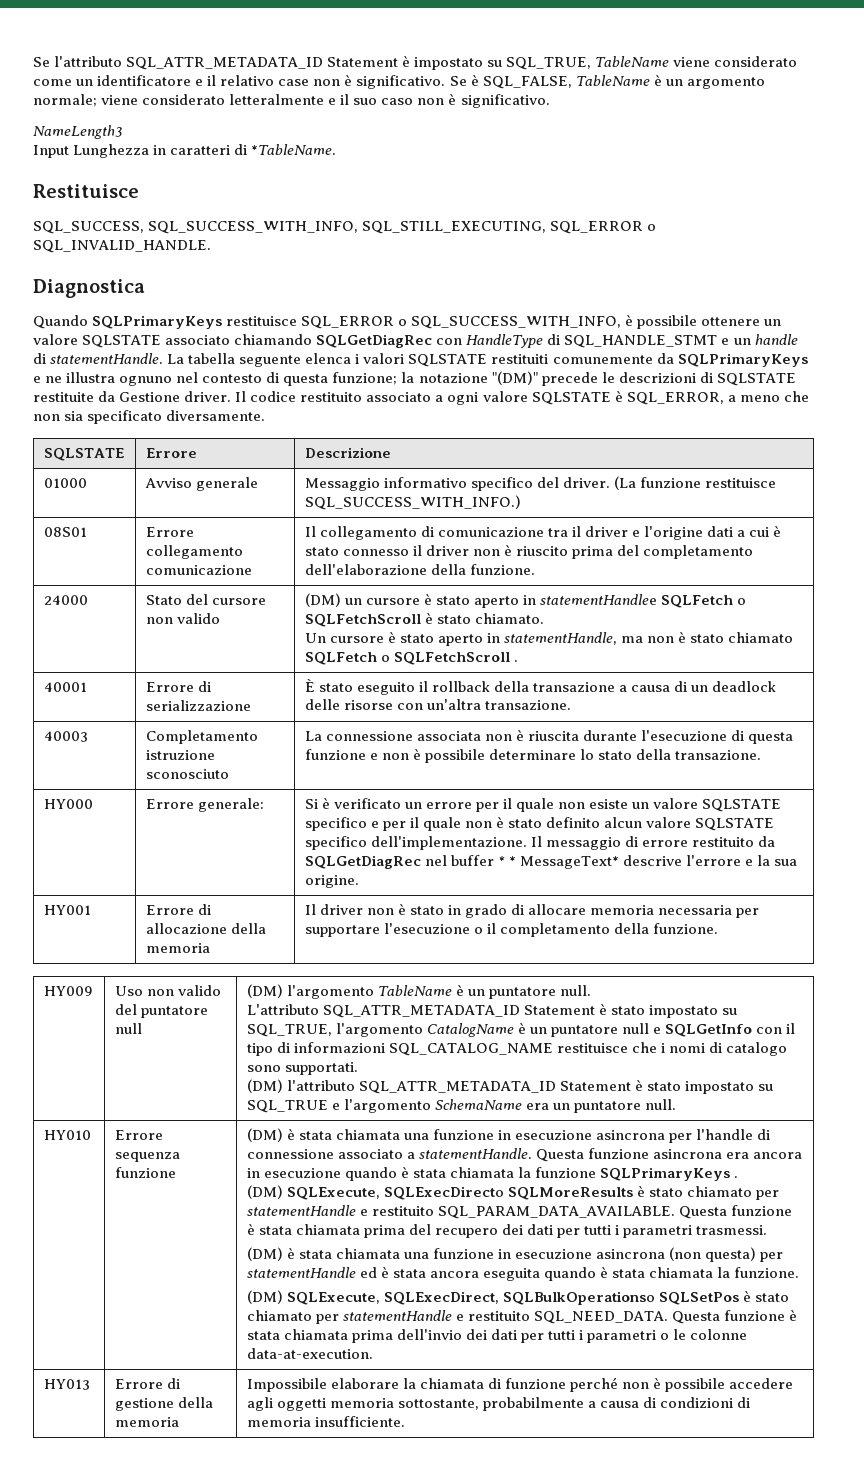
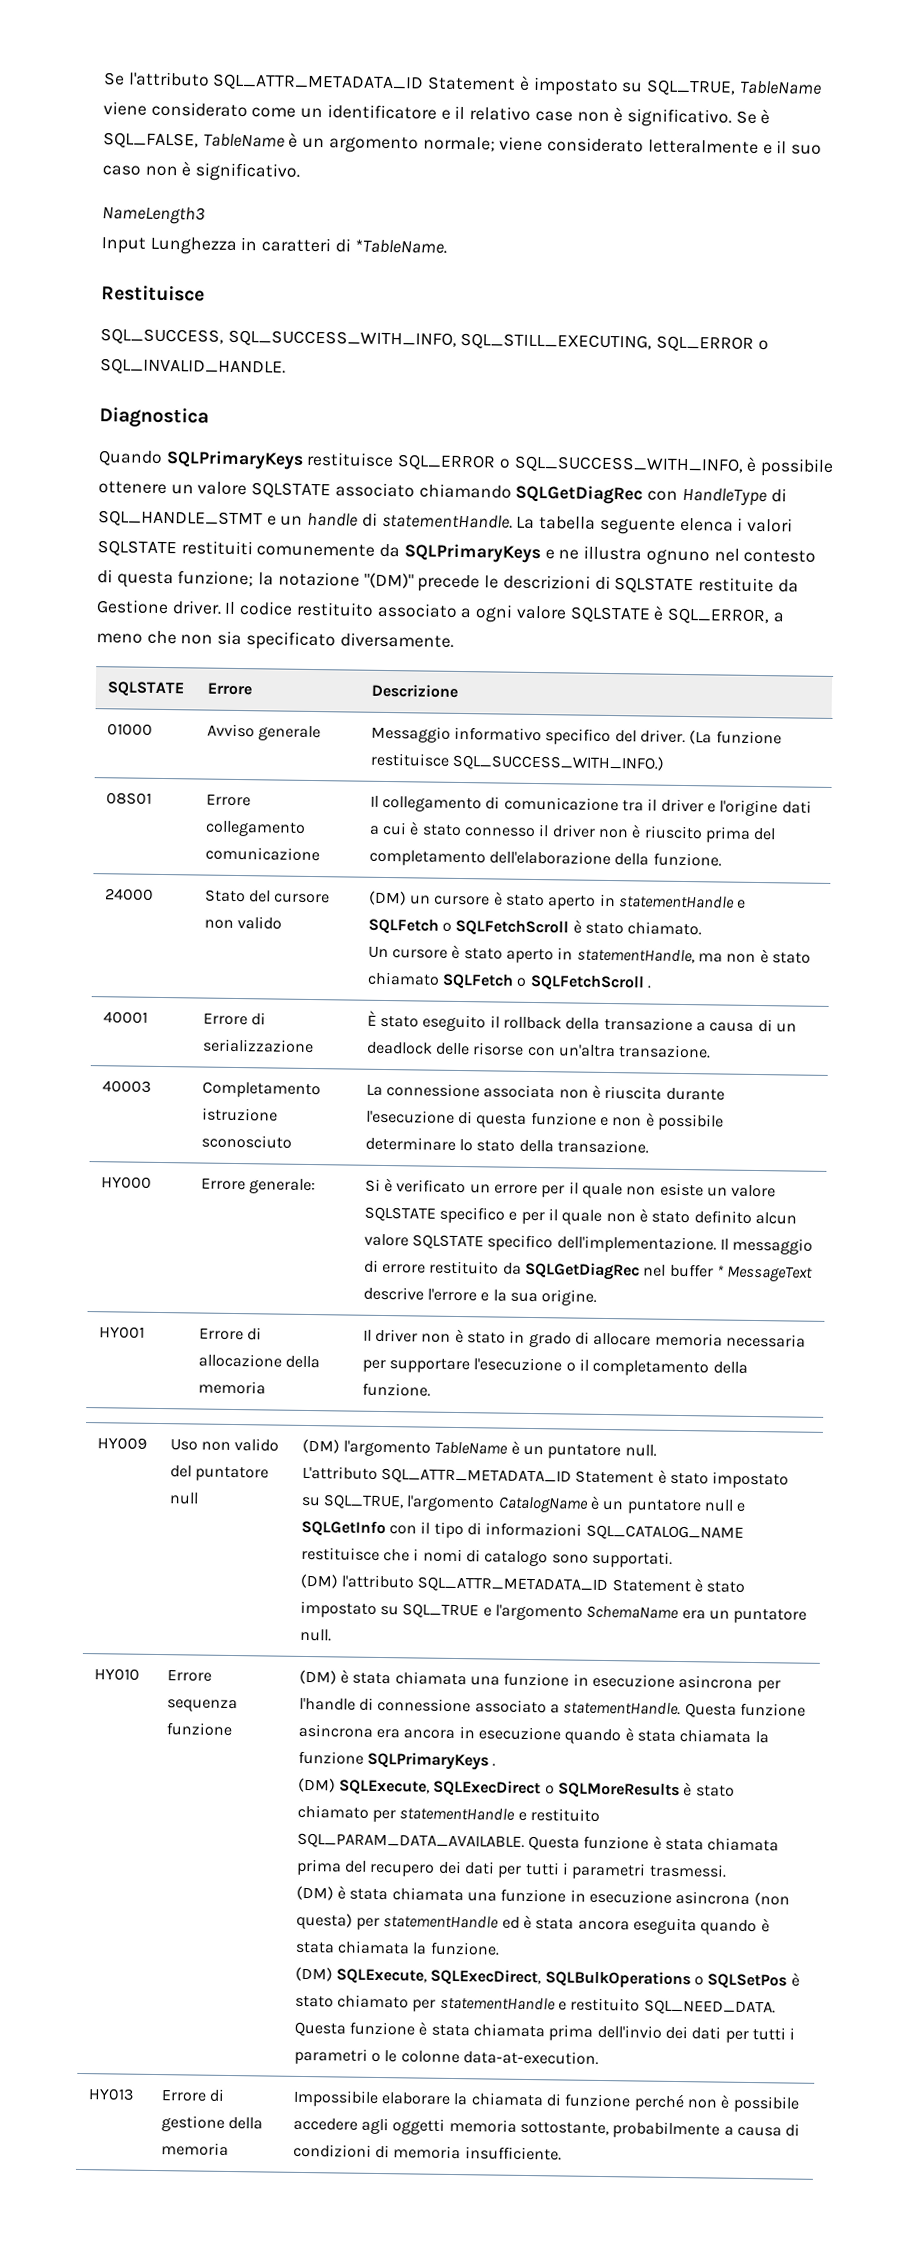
[539,594,657,605] statementHandlee -> [617,895,747,909] statementHandle e
[508,856,619,869] * MessageText* -> [726,1265,814,1282] MessageText
[383,1186,504,1200] SQLExecDirecto -> [433,1779,555,1797] SQLExecDirect o
[502,1291,655,1305] SQLBulkOperationso -> [544,1970,704,1989] SQLBulkOperations o

